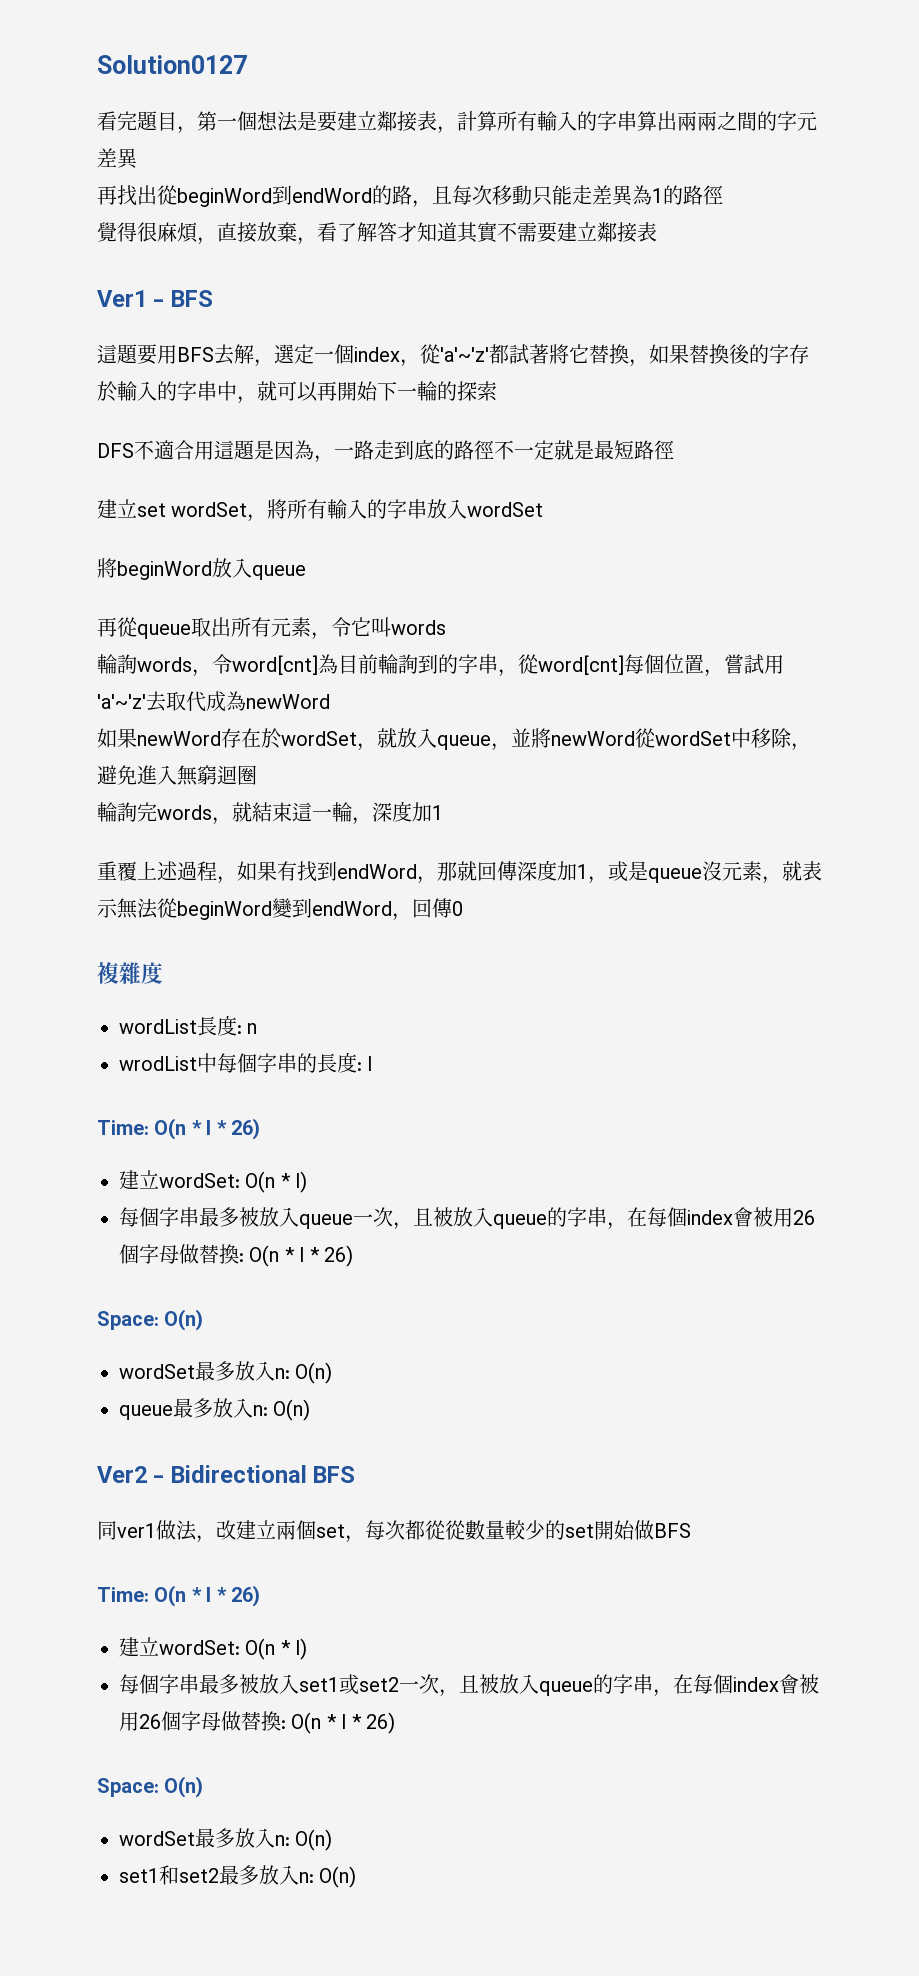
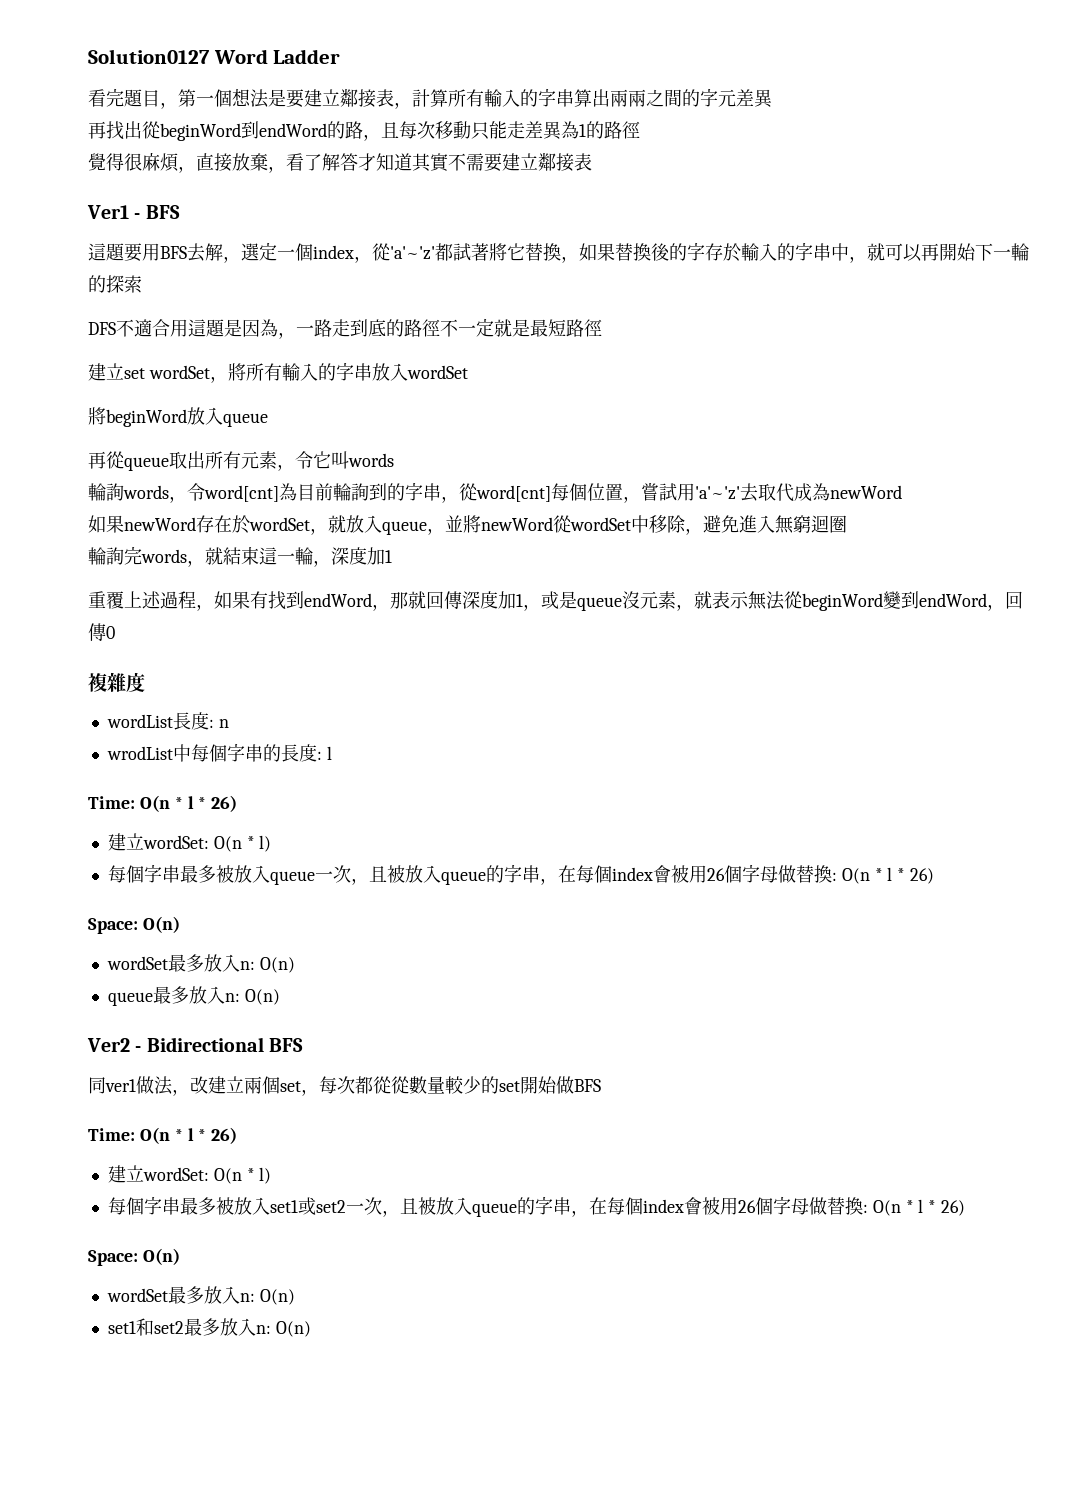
(247, 64) none -> [213,49,341,64] Word Ladder

